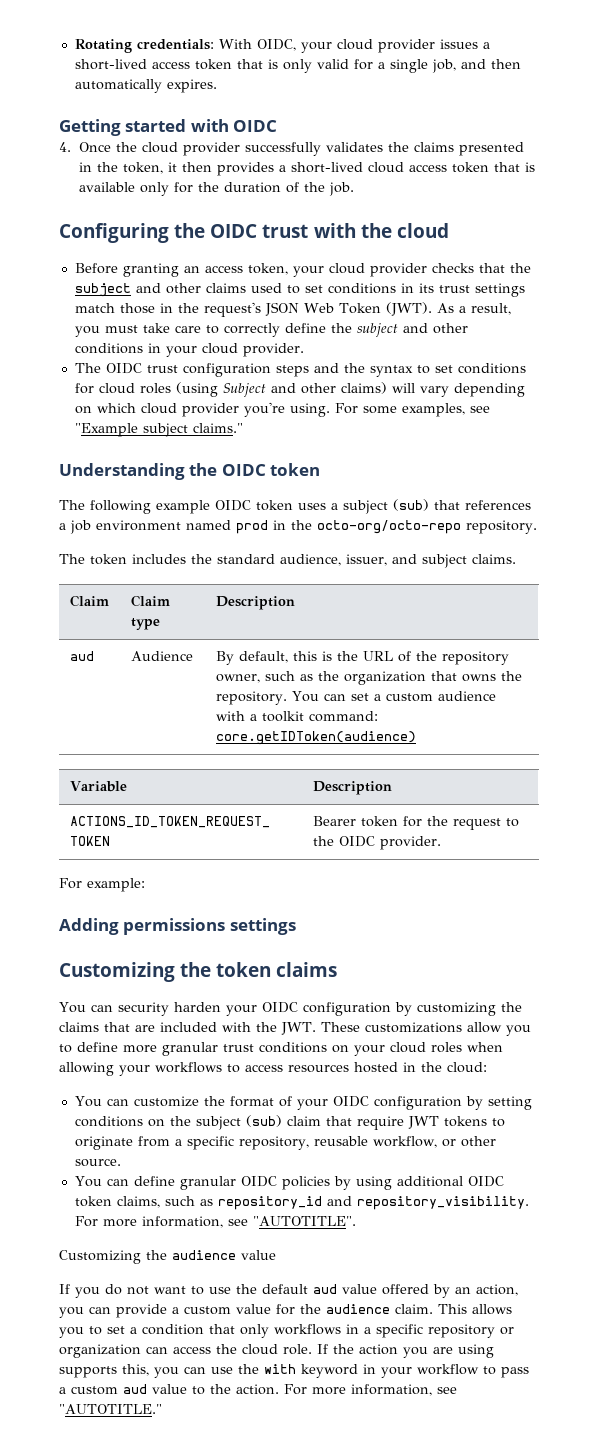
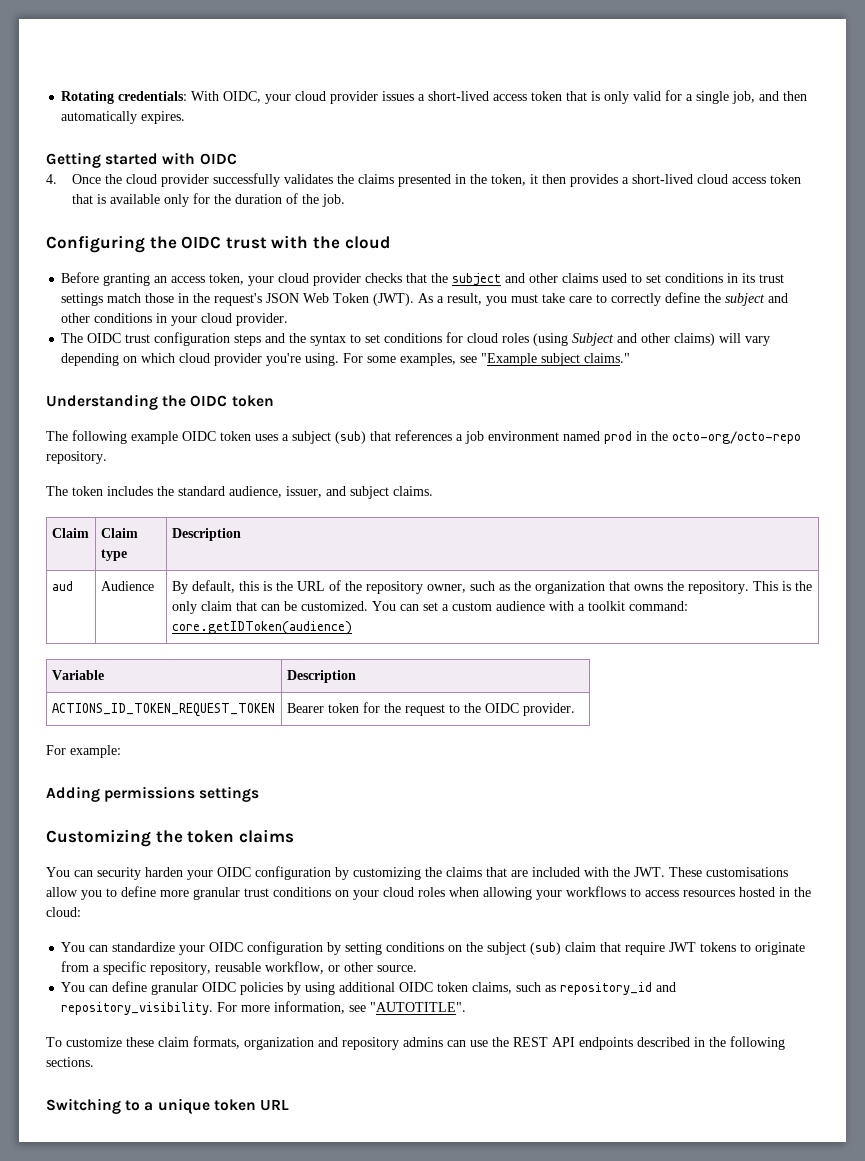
(287, 698) none -> [752,581,812,591] [171,601,368,614] This is the only claim that can be customized.
[364,1022,462,1033] customizations -> [706,867,788,877] customisations
[133,1096,292,1107] customize the format of -> [112,942,176,952] standardize
[59,1250,276,1264] [59,1284,518,1298] [59,1304,512,1318] [59,1324,514,1338] [59,1344,494,1358] [59,1364,529,1378] [59,1384,457,1396] [59,1404,162,1414] Customizing the audience value // If you do not want to use the default aud value offered by an action, you can provide a custom value for the audience claim. This allows you to set a condition that only workflows in a specific repository or organization can access the cloud role. If the action you are using supports this, you can use the with keyword in your workflow to pass a custom aud value to the action. For more information, see "AUTOTITLE." -> [46,1036,785,1050] [46,1057,94,1067] [46,1098,289,1114] To customize these claim formats, organization and repository admins can use the REST API endpoints described in the following sections. // Switching to a unique token URL

